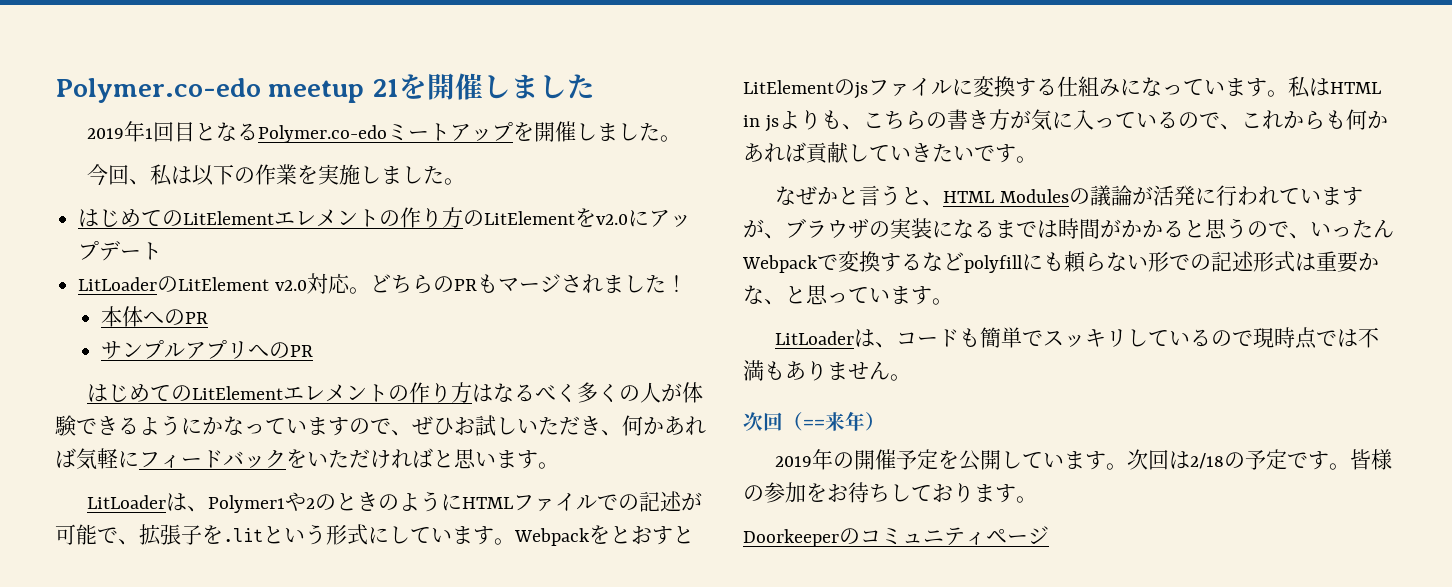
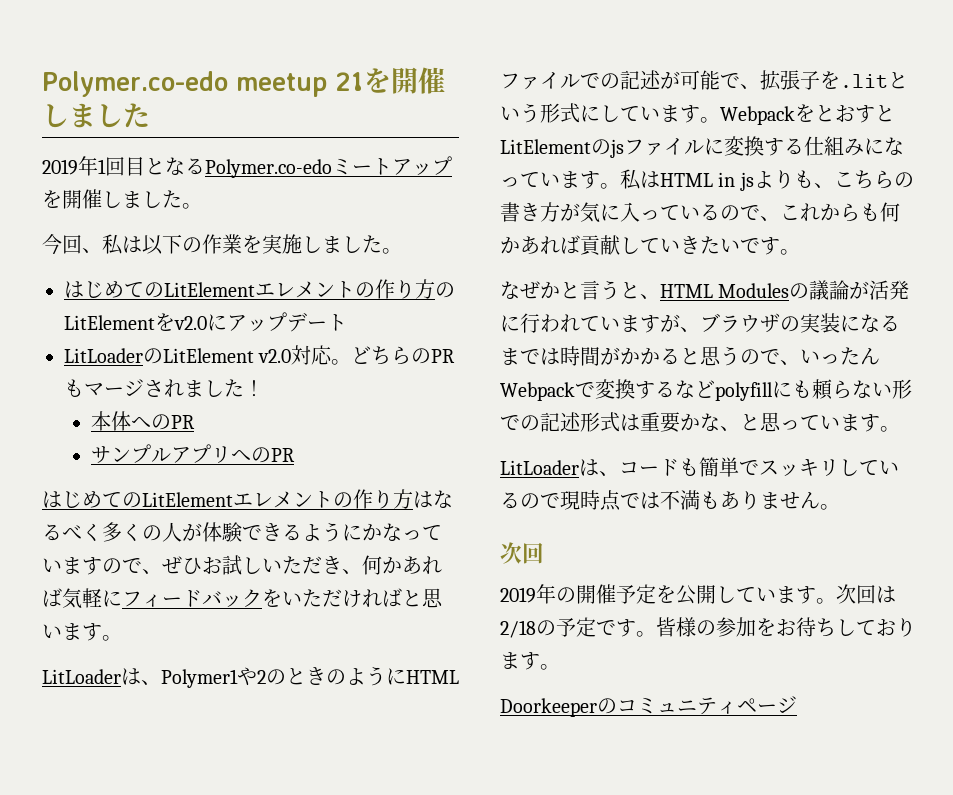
[783,411,885,431] （==来年） -> (544, 553) none

